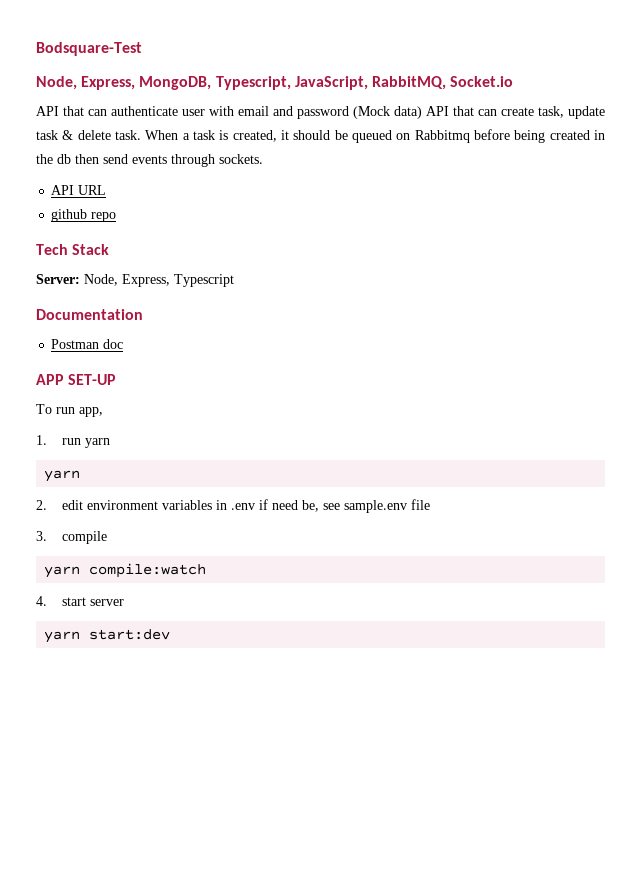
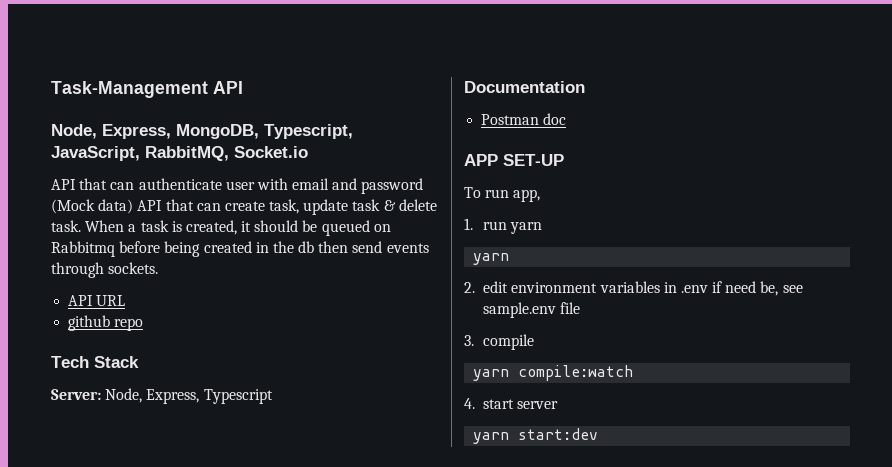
[36,42,142,56] Bodsquare-Test -> [51,81,243,98] Task-Management API

